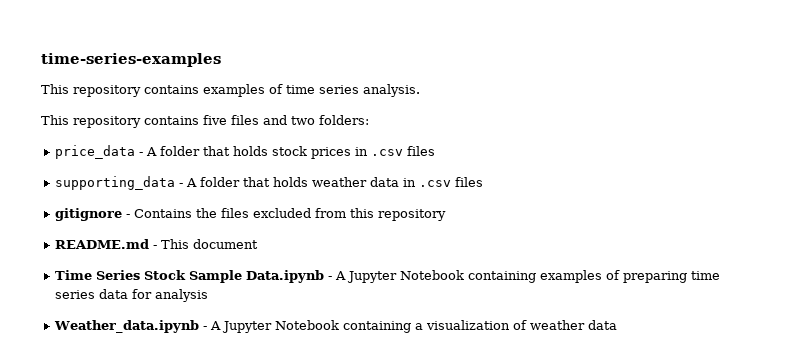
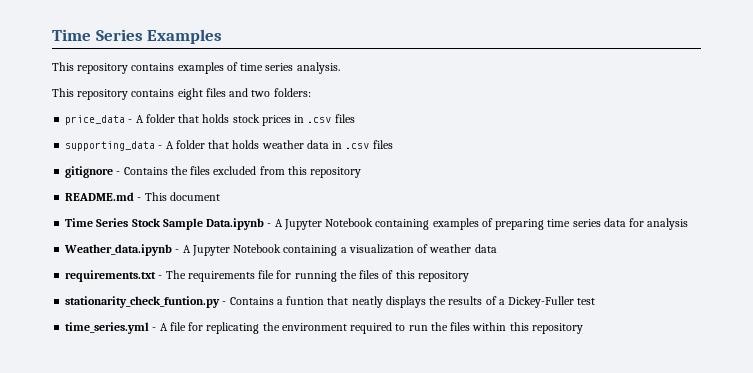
[41,53,221,67] time-series-examples -> [52,29,223,44] Time Series Examples
[203,115,227,125] five -> [177,88,203,100] eight
(617, 325) none -> [65,270,469,282] [65,296,596,308] [65,322,583,334] // requirements.txt - The requirements file for running the files of this repository // stationarity_check_funtion.py - Contains a funtion that neatly displays the results of a Dickey-Fuller test // time_series.yml - A file for replicating the environment required to run the files within this repository

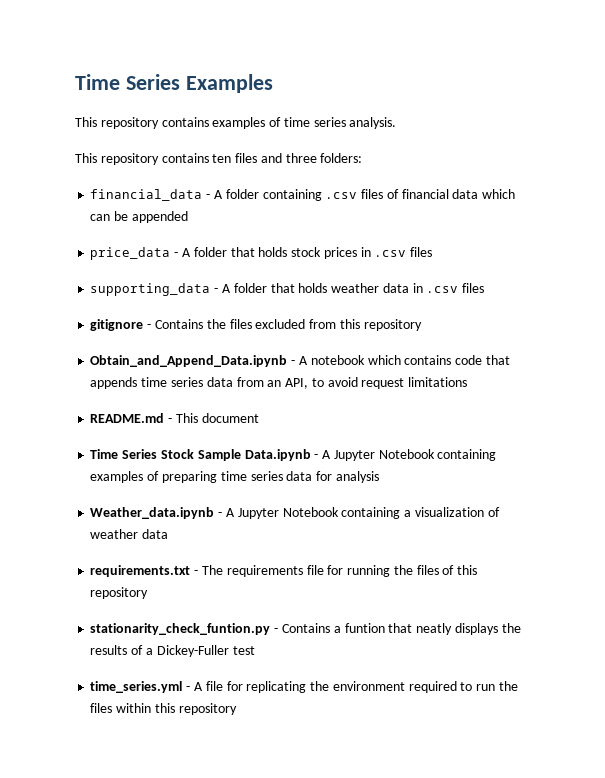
[177,88,203,100] eight -> [212,154,232,163] ten
[251,90,271,97] two -> [285,153,317,163] three
(311, 92) none -> [90,189,516,201] [90,211,188,223] // financial_data - A folder containing .csv files of financial data which can be appended
(362, 172) none -> [90,355,510,367] [90,377,468,389] // Obtain_and_Append_Data.ipynb - A notebook which contains code that appends time series data from an API, to avoid request limitations

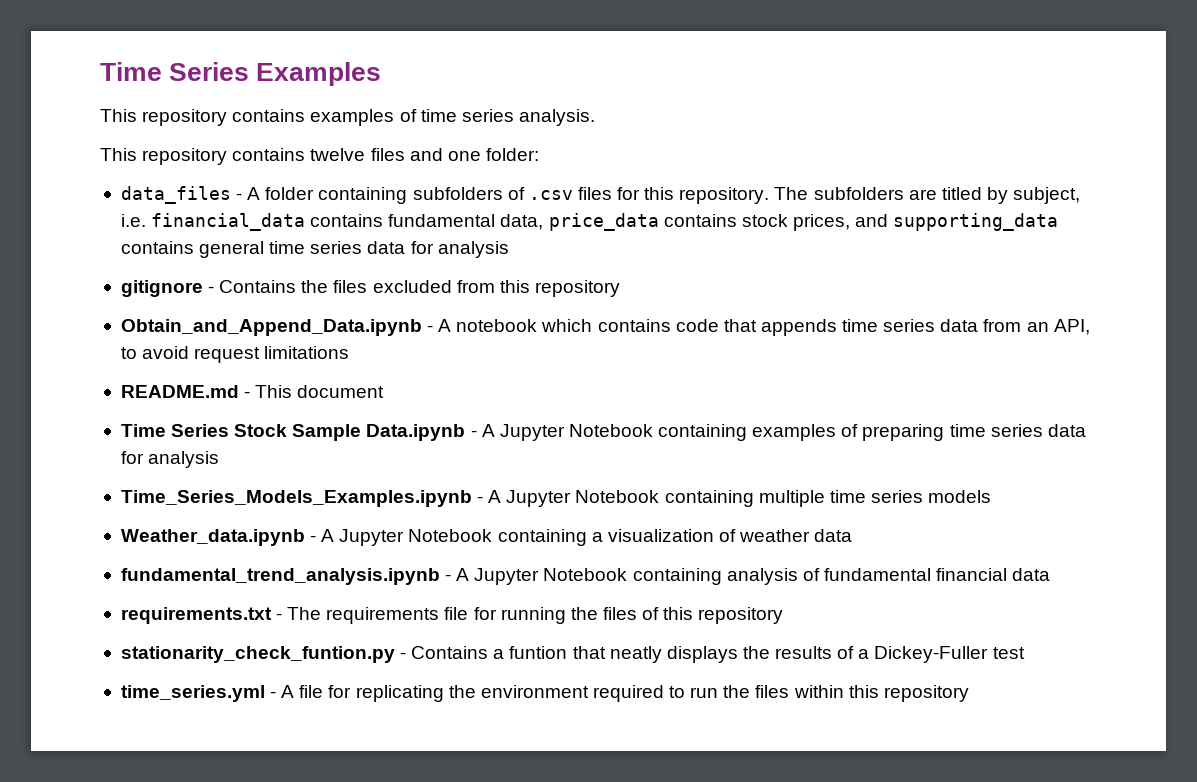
[212,154,232,163] ten -> [310,148,366,161] twelve
[285,153,363,163] [90,189,203,201] three folders: // financial_data -> [447,148,539,161] [120,186,231,204] one folder: // data_files
[325,189,516,199] [90,211,188,223] [90,247,433,260] [90,283,485,296] .csv files of financial data which can be appended // price_data - A folder that holds stock prices in .csv files // supporting_data - A folder that holds weather data in .csv files -> [412,187,1081,204] [120,213,1059,231] [120,241,509,258] subfolders of .csv files for this repository. The subfolders are titled by subject, i.e. financial_data contains fundamental data, price_data contains stock prices, and supporting_data contains general time series data for analysis
(379, 477) none -> [120,490,992,507] // Time_Series_Models_Examples.ipynb - A Jupyter Notebook containing multiple time series models
(169, 534) none -> [120,568,1051,585] // fundamental_trend_analysis.ipynb - A Jupyter Notebook containing analysis of fundamental financial data

